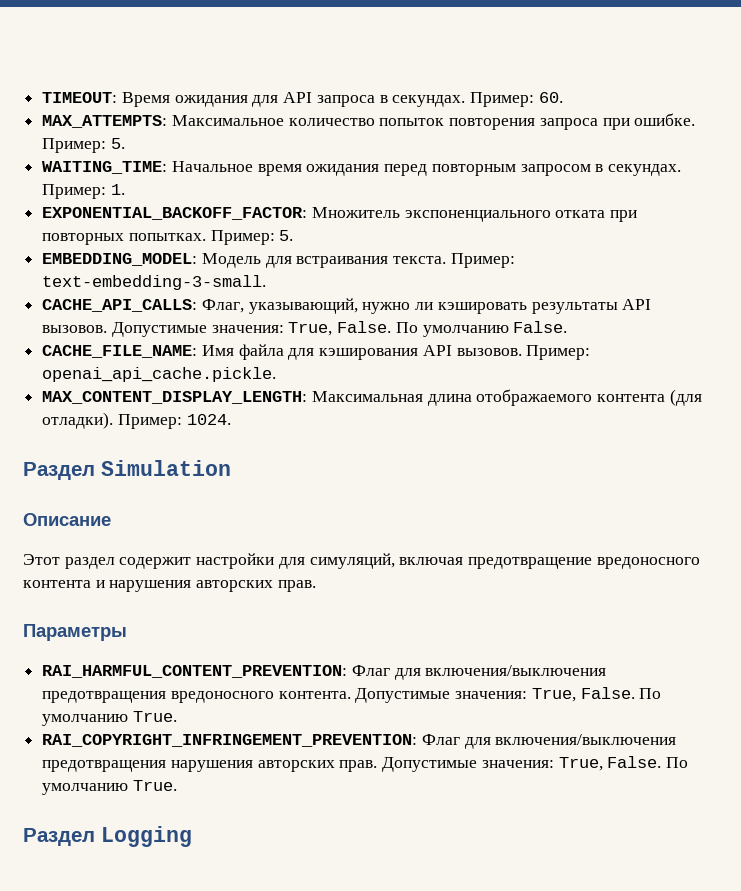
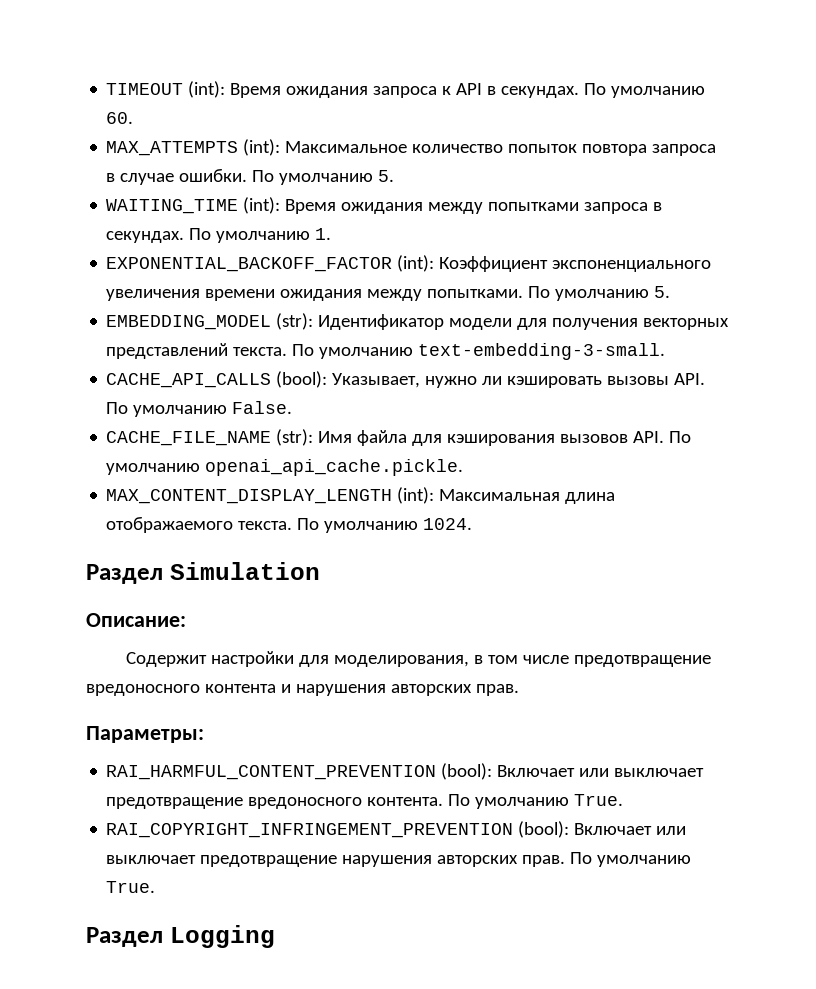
[42,92,563,107] [42,113,696,130] [42,138,125,153] [42,161,682,176] [42,184,125,199] [42,207,638,222] [42,230,294,245] [42,253,515,268] [42,275,267,290] [42,298,652,314] [42,321,392,337] TIMEOUT: Время ожидания для API запроса в секундах. Пример: 60. // MAX_ATTEMPTS: Максимальное количество попыток повторения запроса при ошибке. Пример: 5. // WAITING_TIME: Начальное время ожидания перед повторным запросом в секундах. Пример: 1. // EXPONENTIAL_BACKOFF_FACTOR: Множитель экспоненциального отката при повторных попытках. Пример: 5. // EMBEDDING_MODEL: Модель для встраивания текста. Пример: text-embedding-3-small. // CACHE_API_CALLS: Флаг, указывающий, нужно ли кэшировать результаты API вызовов. Допустимые значения: True, False. -> [106,81,706,98] [106,112,134,124] [106,139,717,156] [106,169,395,185] [106,197,663,214] [106,228,332,243] [106,255,712,272] [106,286,671,301] [106,313,730,330] [106,343,666,360] [106,371,706,388] TIMEOUT (int): Время ожидания запроса к API в секундах. По умолчанию 60. // MAX_ATTEMPTS (int): Максимальное количество попыток повтора запроса в случае ошибки. По умолчанию 5. // WAITING_TIME (int): Время ожидания между попытками запроса в секундах. По умолчанию 1. // EXPONENTIAL_BACKOFF_FACTOR (int): Коэффициент экспоненциального увеличения времени ожидания между попытками. По умолчанию 5. // EMBEDDING_MODEL (str): Идентификатор модели для получения векторных представлений текста. По умолчанию text-embedding-3-small. // CACHE_API_CALLS (bool): Указывает, нужно ли кэшировать вызовы API.
[42,345,198,358] CACHE_FILE_NAME: -> [106,429,314,446] CACHE_FILE_NAME (str):
[422,345,591,360] API вызовов. Пример: -> [560,431,692,443] [106,463,201,475] вызовов API. По умолчанию
[42,391,308,404] MAX_CONTENT_DISPLAY_LENGTH: -> [106,487,435,504] MAX_CONTENT_DISPLAY_LENGTH (int):
[597,389,702,406] [42,412,182,429] контента (для отладки). Пример: -> [238,518,419,533] текста. По умолчанию
[23,513,111,526] [23,553,464,569] Описание // Этот раздел содержит настройки для симуляций, включая -> [86,613,186,627] [126,651,570,667] Описание: // Содержит настройки для моделирования, в том числе
[23,624,127,641] [42,665,607,680] [42,687,662,703] [42,711,177,726] [42,734,677,749] [42,756,662,772] Параметры // RAI_HARMFUL_CONTENT_PREVENTION: Флаг для включения/выключения предотвращения вредоносного контента. Допустимые значения: True, False. По умолчанию True. // RAI_COPYRIGHT_INFRINGEMENT_PREVENTION: Флаг для включения/выключения предотвращения нарушения авторских прав. Допустимые значения: True, False. -> [86,726,204,743] [106,763,705,780] [106,794,624,809] [106,821,687,838] [106,855,566,867] Параметры: // RAI_HARMFUL_CONTENT_PREVENTION (bool): Включает или выключает предотвращение вредоносного контента. По умолчанию True. // RAI_COPYRIGHT_INFRINGEMENT_PREVENTION (bool): Включает или выключает предотвращение нарушения авторских прав.

